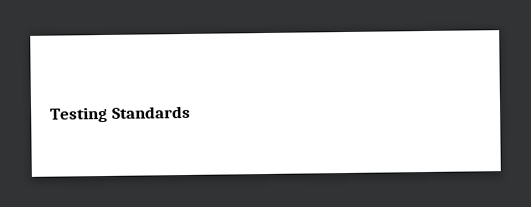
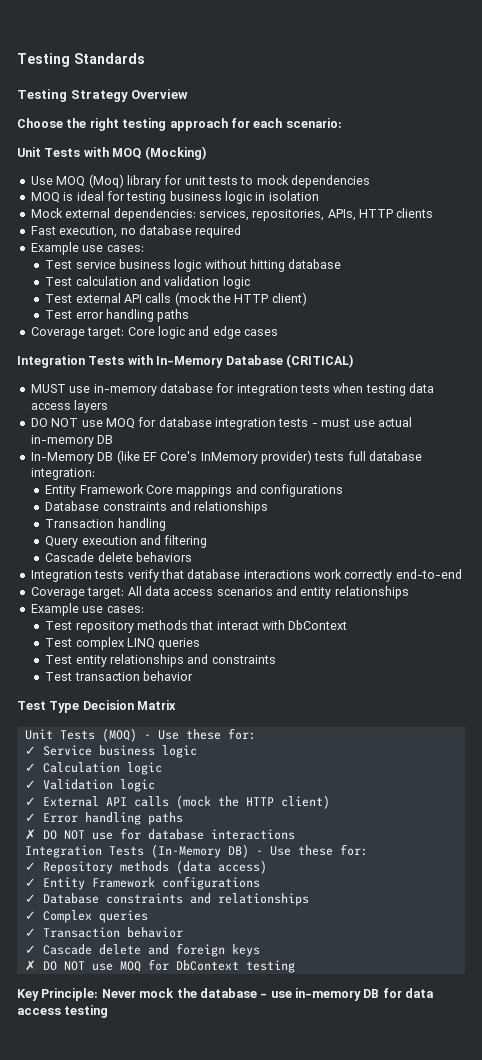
(191, 112) none -> [17,89,189,102] [17,118,342,131] [17,146,207,160] [30,174,371,188] [30,191,319,204] [30,208,434,221] [30,225,242,238] [30,242,144,255] [45,259,342,272] [45,276,250,289] [45,292,307,306] [45,309,190,322] [30,326,278,339] [17,354,354,368] [30,383,435,396] [30,400,109,413] [30,417,412,430] [30,435,114,447] [30,450,423,464] [30,468,95,480] [45,484,344,497] [45,501,269,514] [45,518,166,531] [45,535,208,548] [45,552,192,562] [30,569,462,582] [30,586,409,599] [30,603,144,616] [45,620,348,633] [45,637,201,650] [45,654,276,667] [45,671,193,681] [17,700,177,713] [24,728,256,742] [24,745,197,758] [24,762,162,775] [24,779,155,792] [24,795,330,809] [24,812,183,825] [24,828,295,840] [24,844,368,858] [24,860,267,874] [24,876,260,890] [24,893,309,906] [24,910,148,923] [24,927,183,938] [24,943,260,957] [24,959,295,973] [17,988,435,1001] [17,1005,109,1018] // Testing Strategy Overview // Choose the right testing approach for each scenario: // Unit Tests with MOQ (Mocking) // Use MOQ (Moq) library for unit tests to mock dependencies // MOQ is ideal for testing business logic in isolation // Mock external dependencies: services, repositories, APIs, HTTP clients // Fast execution, no database required // Example use cases: // Test service business logic without hitting database // Test calculation and validation logic // Test external API calls (mock the HTTP client) // Test error handling paths // Coverage target: Core logic and edge cases // Integration Tests with In-Memory Database (CRITICAL) // MUST use in-memory database for integration tests when testing data access layers // DO NOT use MOQ for database integration tests - must use actual in-memory DB // In-Memory DB (like EF Core's InMemory provider) tests full database integration: // Entity Framework Core mappings and configurations // Database constraints and relationships // Transaction handling // Query execution and filtering // Cascade delete behaviors // Integration tests verify that database interactions work correctly end-to-end // Coverage target: All data access scenarios and entity relationships // Example use cases: // Test repository methods that interact with DbContext // Test complex LINQ queries // Test entity relationships and constraints // Test transaction behavior // Test Type Decision Matrix // Unit Tests (MOQ) - Use these for: // ✓ Service business logic // ✓ Calculation logic // ✓ Validation logic // ✓ External API calls (mock the HTTP client) // ✓ Error handling paths // ✗ DO NOT use for database interactions // Integration Tests (In-Memory DB) - Use these for: // ✓ Repository methods (data access) // ✓ Entity Framework configurations // ✓ Database constraints and relationships // ✓ Complex queries // ✓ Transaction behavior // ✓ Cascade delete and foreign keys // ✗ DO NOT use MOQ for DbContext testing // Key Principle: Never mock the database - use in-memory DB for data access testing

